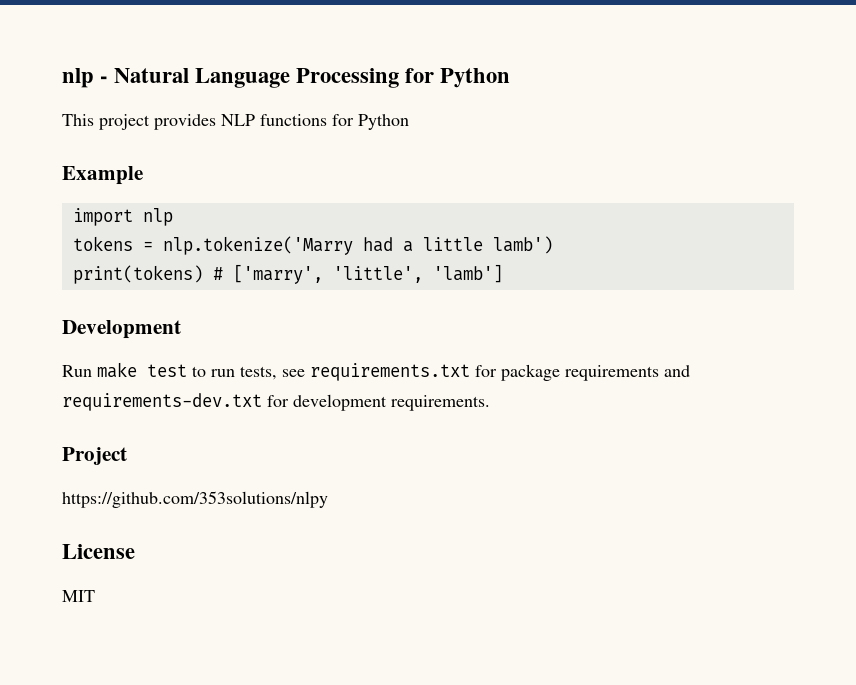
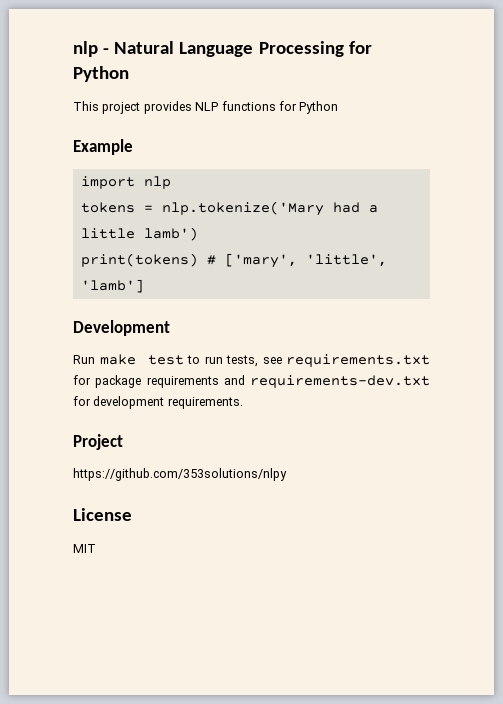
[162,236,353,255] nlp.tokenize('Marry -> [161,201,324,216] nlp.tokenize('Mary
[232,264,323,284] ['marry', -> [224,253,297,268] ['mary',

